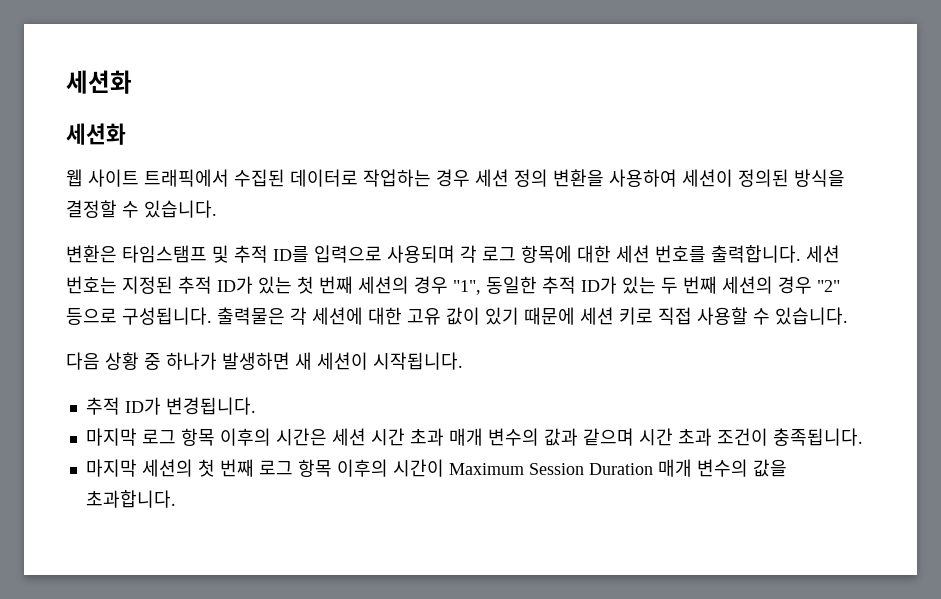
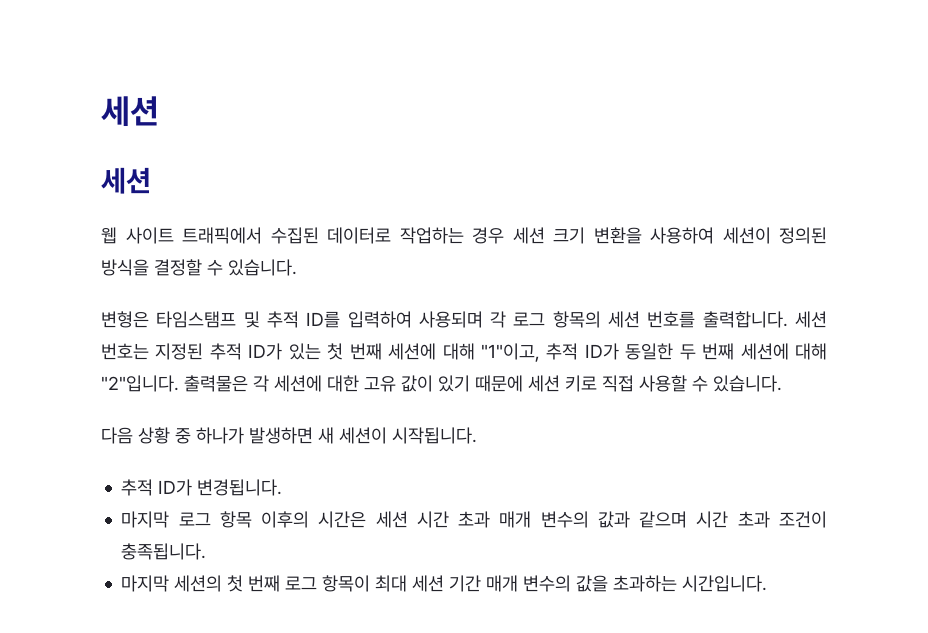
[66,70,132,94] [66,123,126,145] 세션화 // 세션화 -> [101,96,159,127] [101,167,151,194] 세션 // 세션
[514,169,548,187] 정의 -> [553,227,585,244] 크기
[66,245,117,263] 변환은 -> [101,311,149,328] 변형은
[314,245,382,263] 입력으로 -> [347,311,412,328] 입력하여
[521,245,611,263] 항목에 대한 -> [552,311,601,328] 항목의
[358,276,656,295] 세션의 경우 "1", 동일한 추적 ID가 있는 -> [388,343,674,362] 세션에 대해 "1"이고, 추적 ID가 동일한
[722,276,840,294] [66,307,212,325] 세션의 경우 "2" 등으로 구성됩니다. -> [740,343,827,360] [101,375,179,392] 세션에 대해 "2"입니다.
[297,459,653,477] 항목 이후의 시간이 Maximum Session Duration -> [322,575,482,592] 항목이 최대 세션 기간
[85,490,176,508] 초과합니다. -> [613,575,768,592] 초과하는 시간입니다.

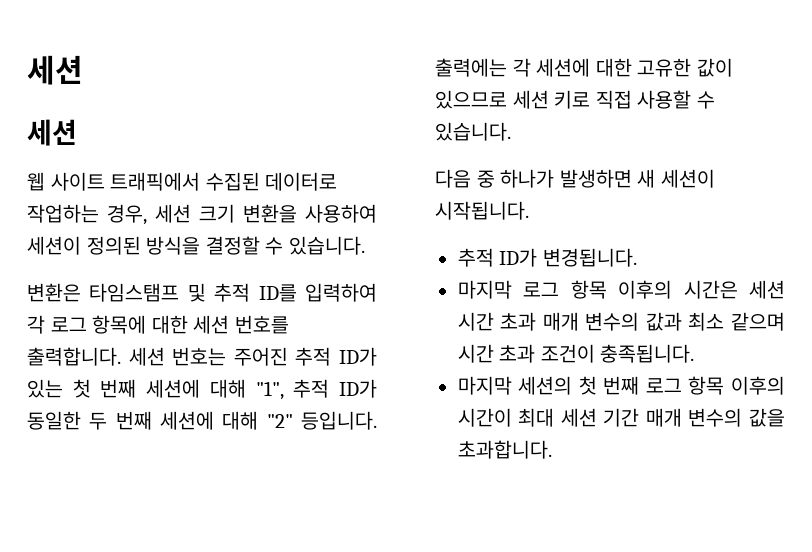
[472,227,504,244] 경우 -> [107,204,147,225] 경우,
[101,311,149,328] 변형은 -> [27,283,81,302] 변환은
[418,311,483,328] 사용되며 -> (377, 292) none
[552,311,601,328] 항목의 -> [92,315,188,334] 항목에 대한
[155,343,204,360] 지정된 -> [233,347,288,366] 주어진
[480,343,540,362] "1"이고, -> [255,381,284,400] "1",
[101,375,523,392] "2"입니다. 출력물은 각 세션에 대한 고유 값이 있기 때문에 -> [266,411,378,430] [435,58,733,77] [435,90,507,109] "2" 등입니다. 출력에는 각 세션에 대한 고유한 값이 있으므로
[138,427,170,444] 상황 -> (471, 178) none
(630, 519) none -> [688,312,725,331] 최소
[322,575,371,592] 항목이 -> [688,376,785,395] [457,408,512,427] 항목 이후의 시간이
[613,575,768,592] 초과하는 시간입니다. -> [457,440,552,459] 초과합니다.

